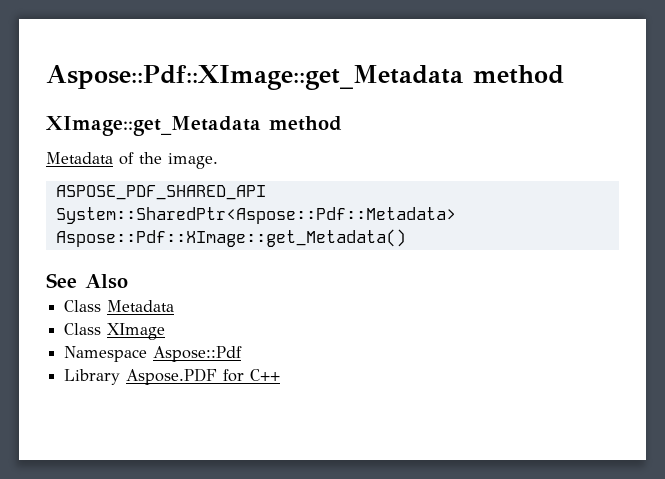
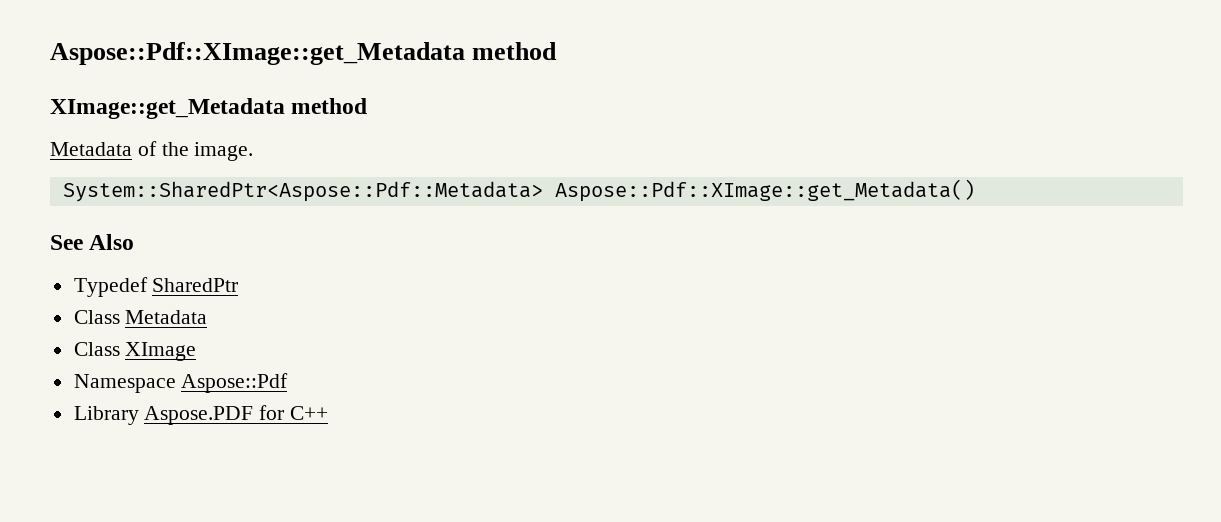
[55,185,266,200] ASPOSE_PDF_SHARED_API -> (254, 151) none
(128, 281) none -> [73,277,239,297] // Typedef SharedPtr

